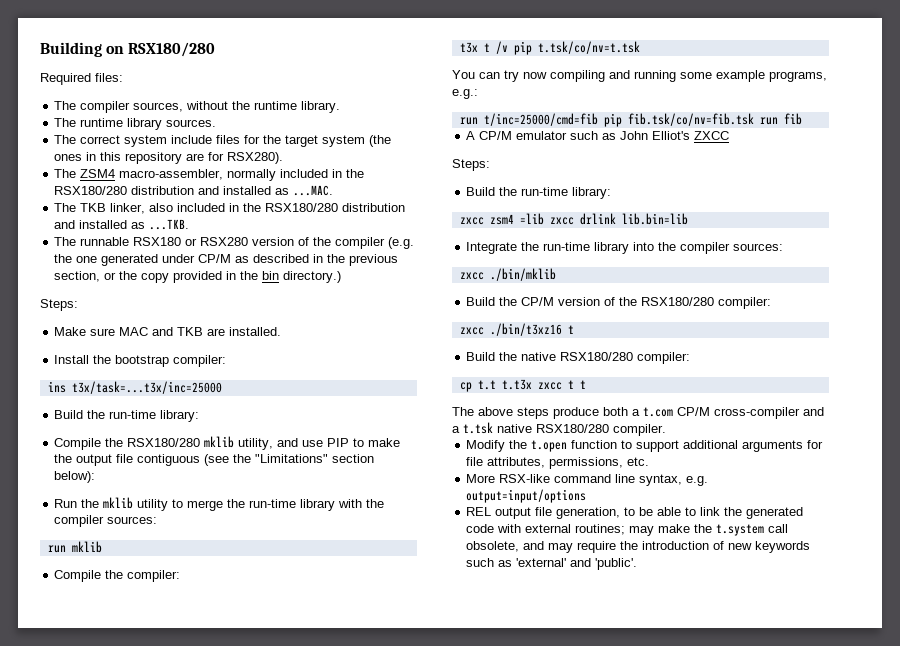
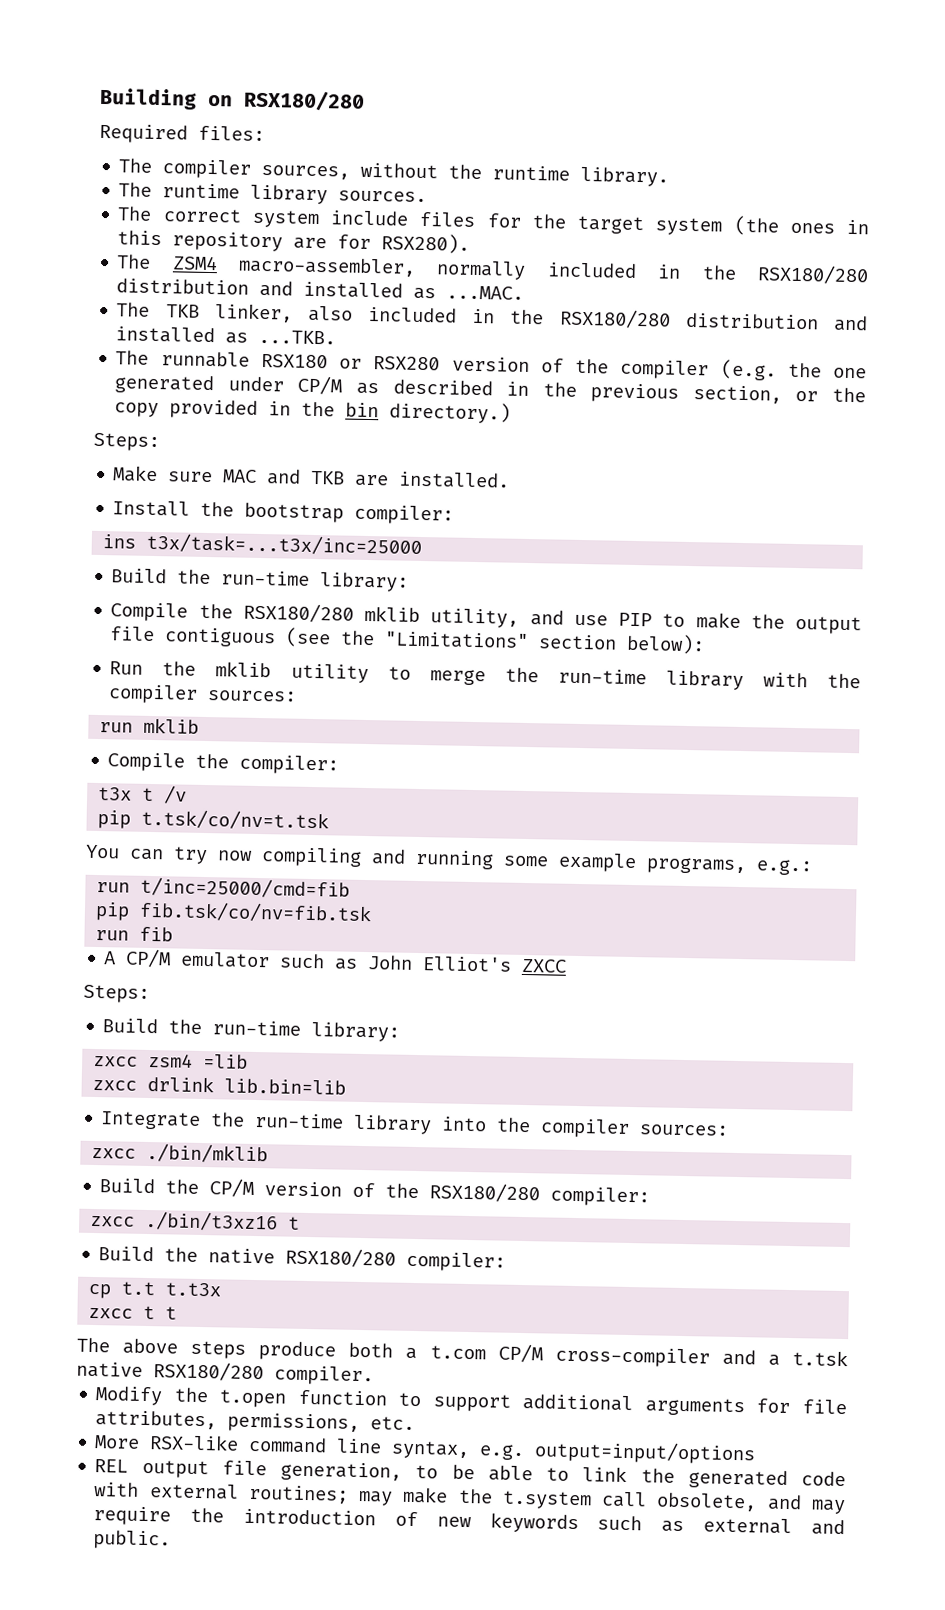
(508, 47) none -> (188, 794) //
(598, 119) none -> (351, 887) //
(754, 119) none -> (373, 912) //
(544, 219) none -> (249, 1061) //
(532, 384) none -> (223, 1289) //
[516,558,638,570] 'external' and 'public'. -> [703,1517,846,1536] [93,1530,172,1550] external and public.

